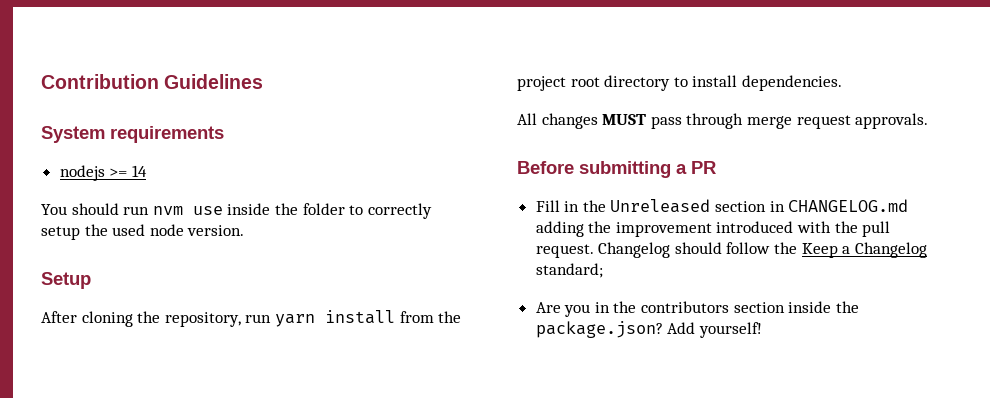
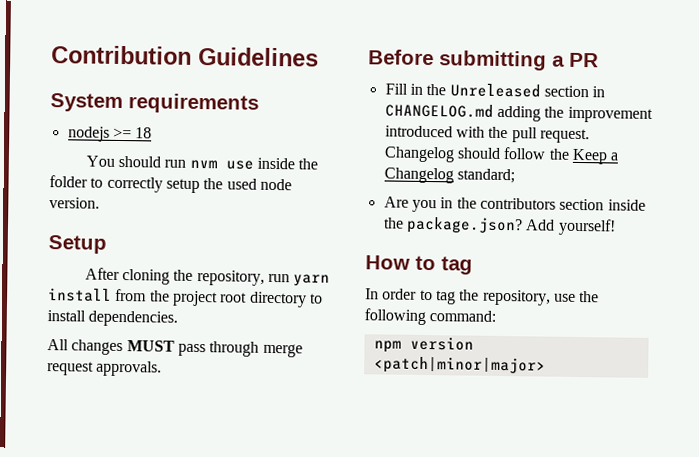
[131,165,147,177] 14 -> [135,127,153,139] 18
(762, 330) none -> [365,255,473,275] [365,288,600,306] [364,308,497,326] [373,336,474,353] [373,356,546,375] // How to tag // In order to tag the repository, use the following command: // npm version <patch|minor|major>

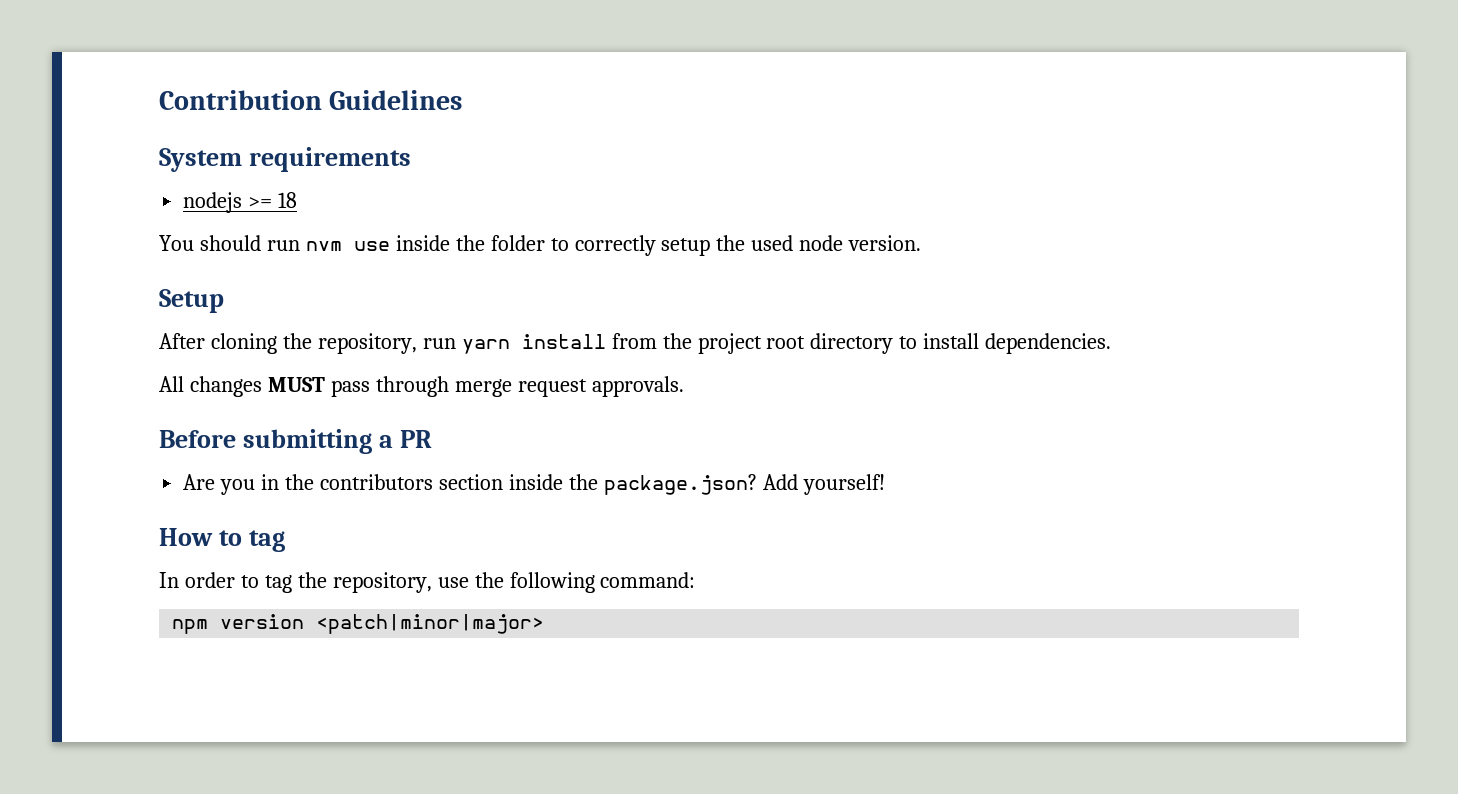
[384,83,606,98] [384,103,653,123] [384,125,590,144] [383,146,620,165] [383,167,515,184] // Fill in the Unreleased section in CHANGELOG.md adding the improvement introduced with the pull request. Changelog should follow the Keep a Changelog standard; -> (432, 439) none

